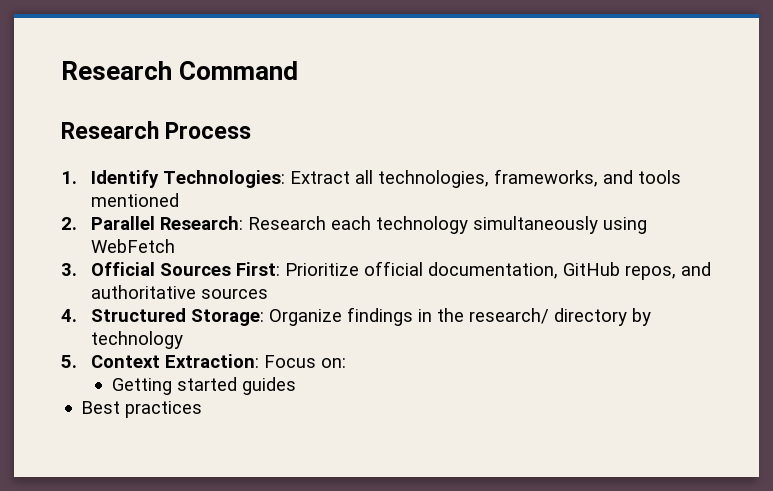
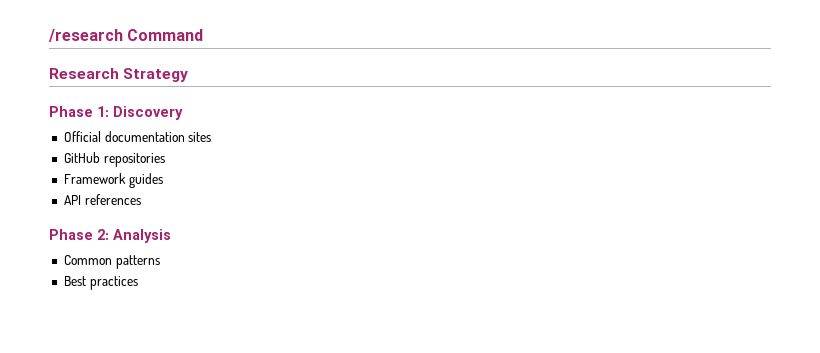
[61,61,172,80] Research -> [48,29,123,42] /research
[165,122,252,139] [61,169,682,188] [91,193,180,207] [61,216,648,234] [91,239,176,253] [61,261,712,280] [91,285,269,299] [61,307,652,326] [91,331,184,349] [61,354,347,368] [111,377,296,395] Process // 1. Identify Technologies: Extract all technologies, frameworks, and tools mentioned // 2. Parallel Research: Research each technology simultaneously using WebFetch // 3. Official Sources First: Prioritize official documentation, GitHub repos, and authoritative sources // 4. Structured Storage: Organize findings in the research/ directory by technology // 5. Context Extraction: Focus on: // Getting started guides -> [123,68,189,82] [49,106,183,120] [63,131,212,142] [63,152,165,167] [63,173,163,188] [63,194,141,205] [49,229,171,243] [63,255,160,269] Strategy // Phase 1: Discovery // Official documentation sites // GitHub repositories // Framework guides // API references // Phase 2: Analysis // Common patterns

